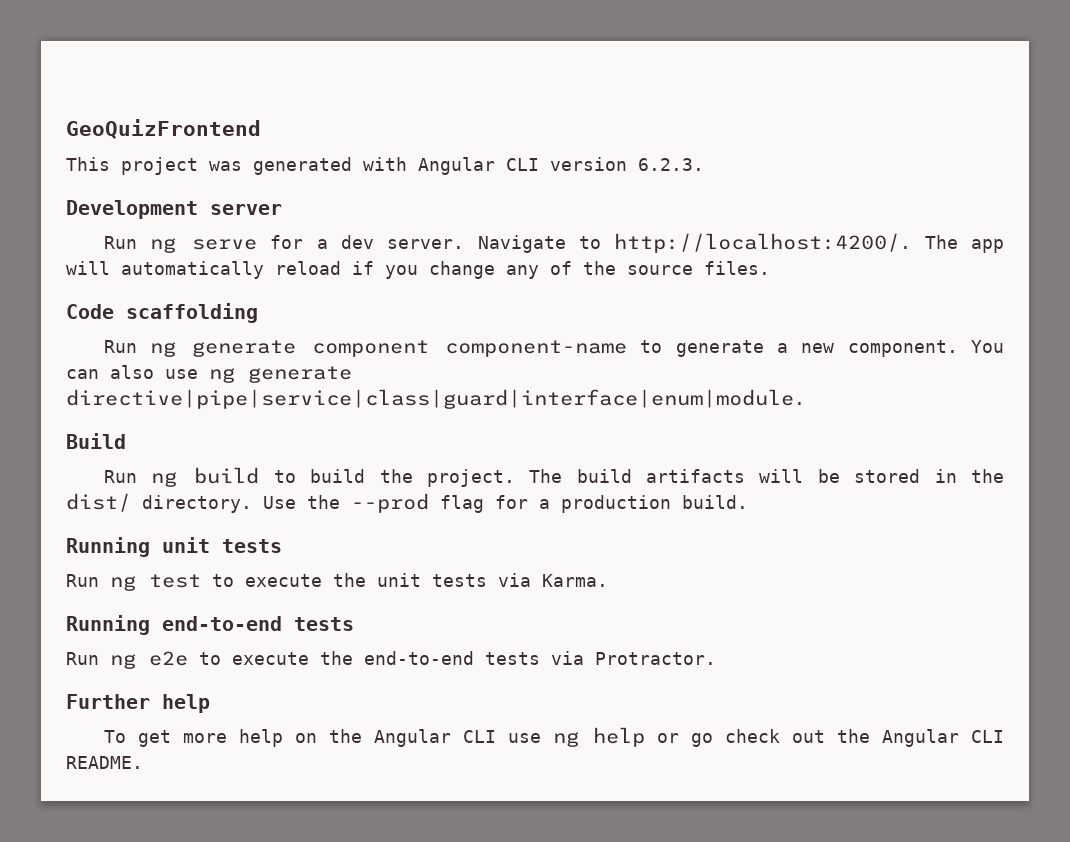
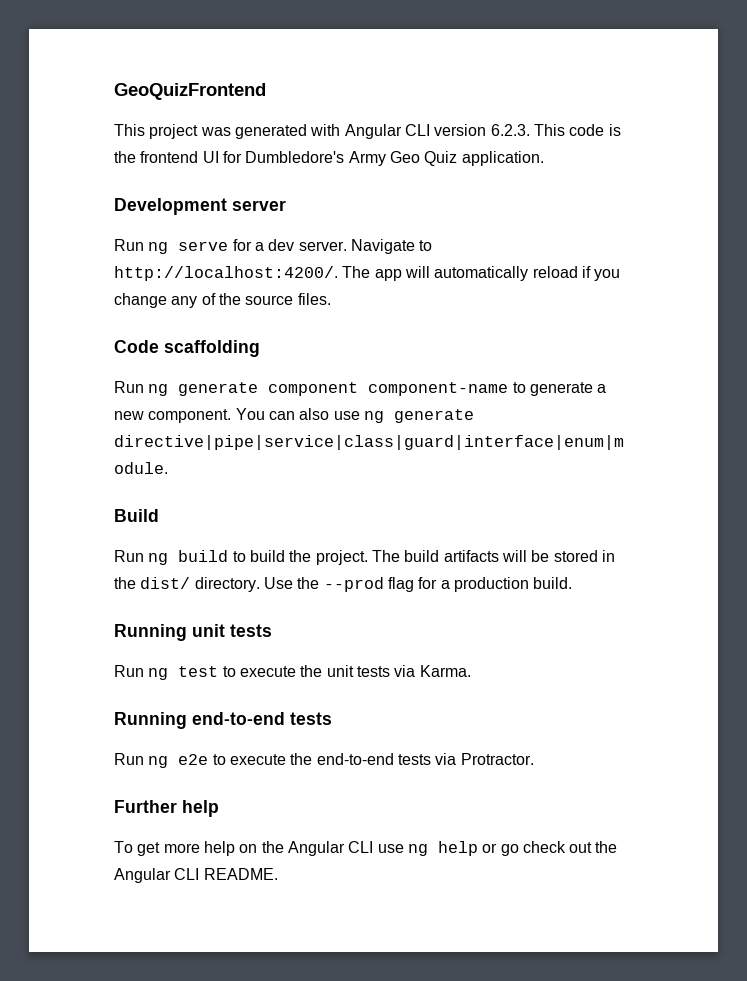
(704, 164) none -> [533,124,621,136] [114,151,544,166] This code is the frontend UI for Dumbledore's Army Geo Quiz application.

